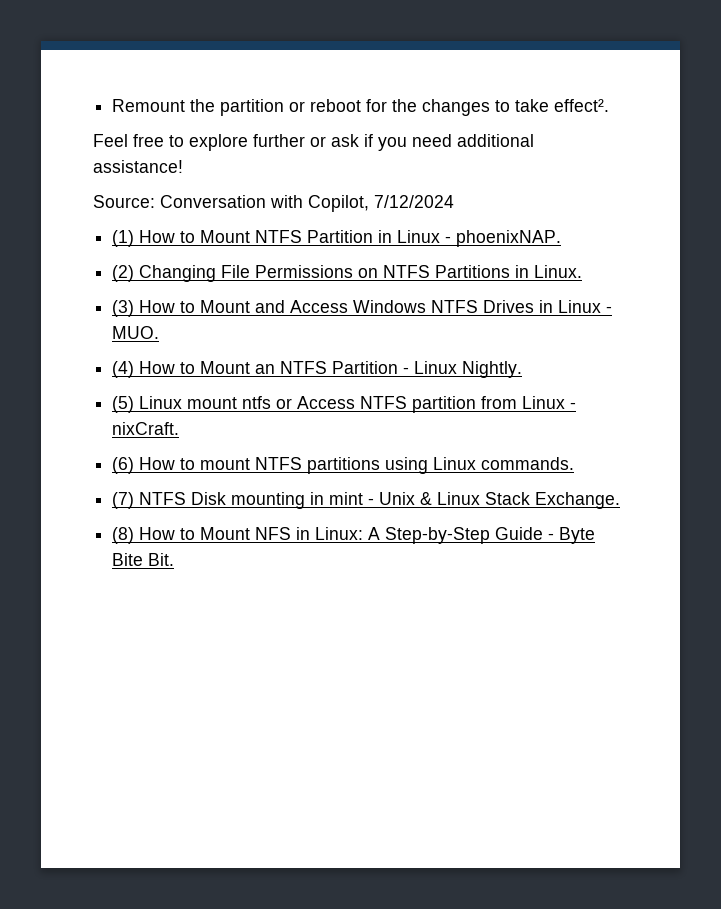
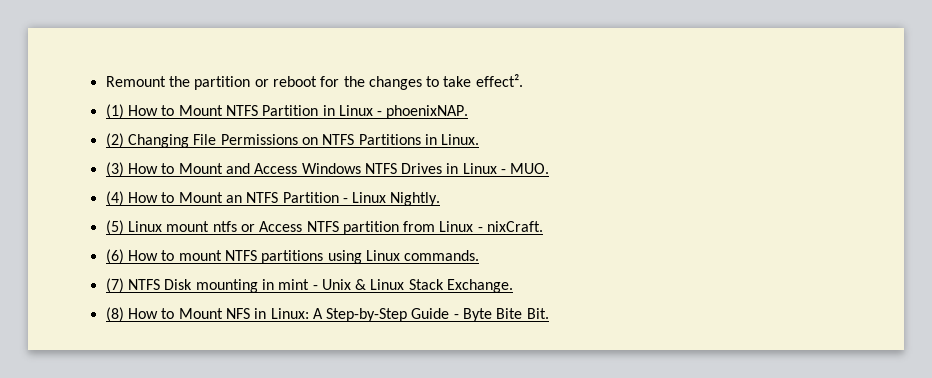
[93,134,534,151] [93,160,183,173] [93,195,454,212] // Feel free to explore further or ask if you need additional assistance! // Source: Conversation with Copilot, 7/12/2024 -> (523, 80) none

